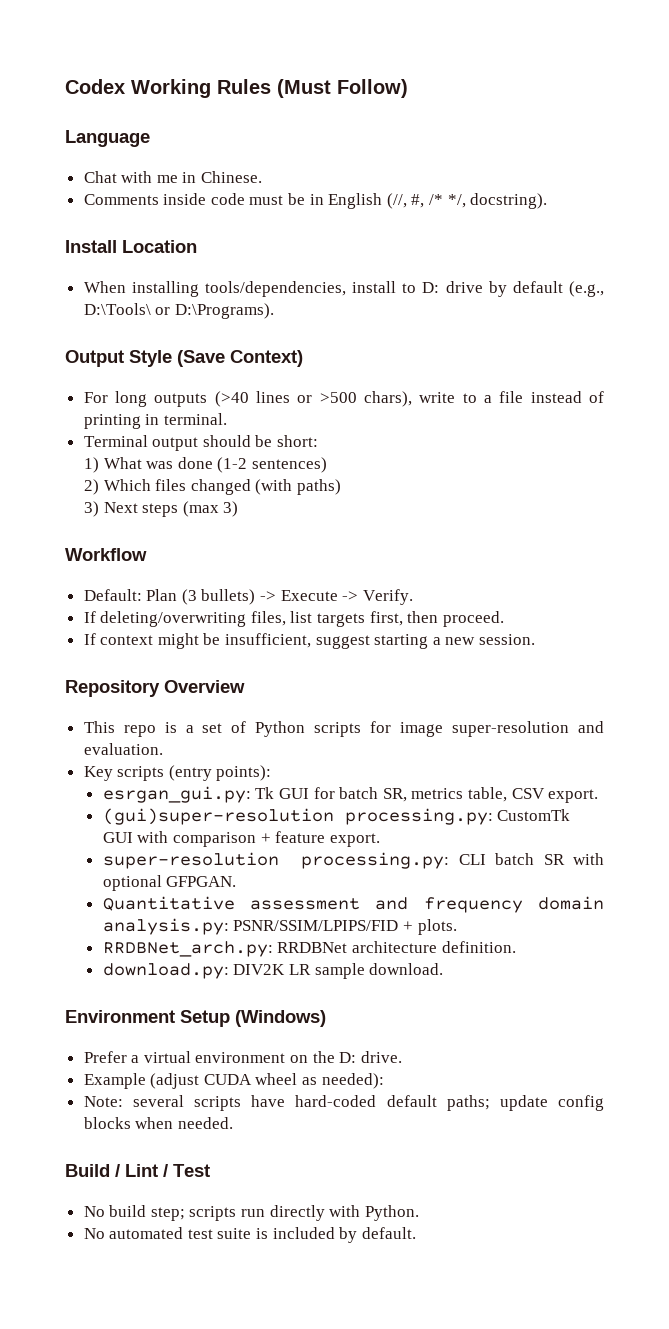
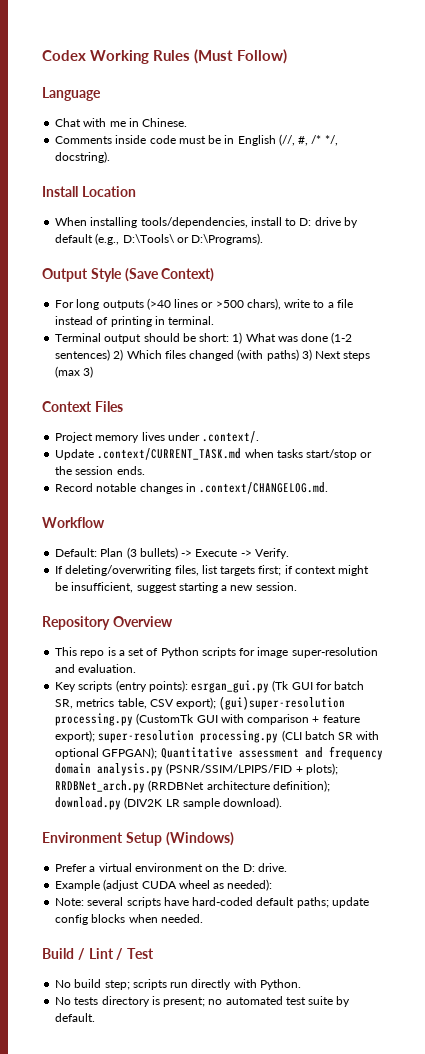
(319, 441) // -> (230, 337) none
(328, 465) // -> (111, 355) none
(342, 487) // -> (299, 355) none
(239, 509) none -> [42,401,123,412] [55,431,260,443] [55,448,373,460] [55,466,145,475] [55,482,329,494] // Context Files // Project memory lives under .context/. // Update .context/CURRENT_TASK.md when tasks start/stop or the session ends. // Record notable changes in .context/CHANGELOG.md.
[369,611,504,627] [83,633,96,645] first, then proceed. // If -> [258,565,293,576] first; if
[102,786,275,803] // esrgan_gui.py: Tk -> [191,680,290,693] esrgan_gui.py (Tk
[548,789,599,803] [102,808,571,825] export. // (gui)super-resolution processing.py: CustomTk -> [176,696,346,710] [55,713,195,726] export); (gui)super-resolution processing.py (CustomTk
[329,833,380,847] [102,852,486,869] export. // super-resolution processing.py: CLI -> [55,730,302,743] export); super-resolution processing.py (CLI
[166,876,237,887] GFPGAN. // -> [102,747,158,759] GFPGAN);
[102,918,457,935] [102,941,516,957] [102,963,286,979] analysis.py: PSNR/SSIM/LPIPS/FID + plots. // RRDBNet_arch.py: RRDBNet architecture definition. // download.py: DIV2K -> [97,763,338,776] [55,780,330,793] [55,797,163,810] analysis.py (PSNR/SSIM/LPIPS/FID + plots); RRDBNet_arch.py (RRDBNet architecture definition); download.py (DIV2K
[369,963,444,975] download. -> [223,797,283,809] download).
(105, 1233) none -> [74,996,223,1007] tests directory is present; no
[256,1227,335,1239] is included -> (334, 1000) none

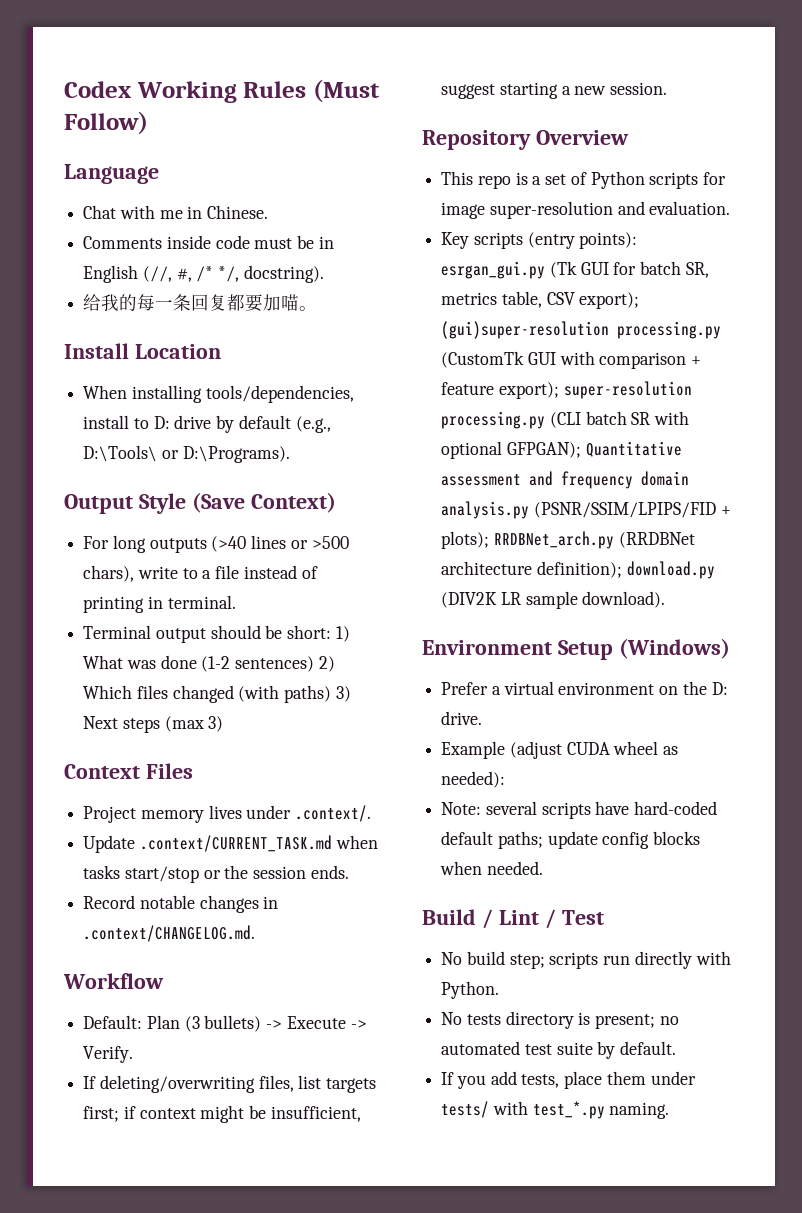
(111, 157) none -> [83,294,318,312] // 给我的每一条回复都要加喵。
(96, 1017) none -> [441,1071,696,1089] [441,1101,670,1119] // If you add tests, place them under tests/ with test_*.py naming.

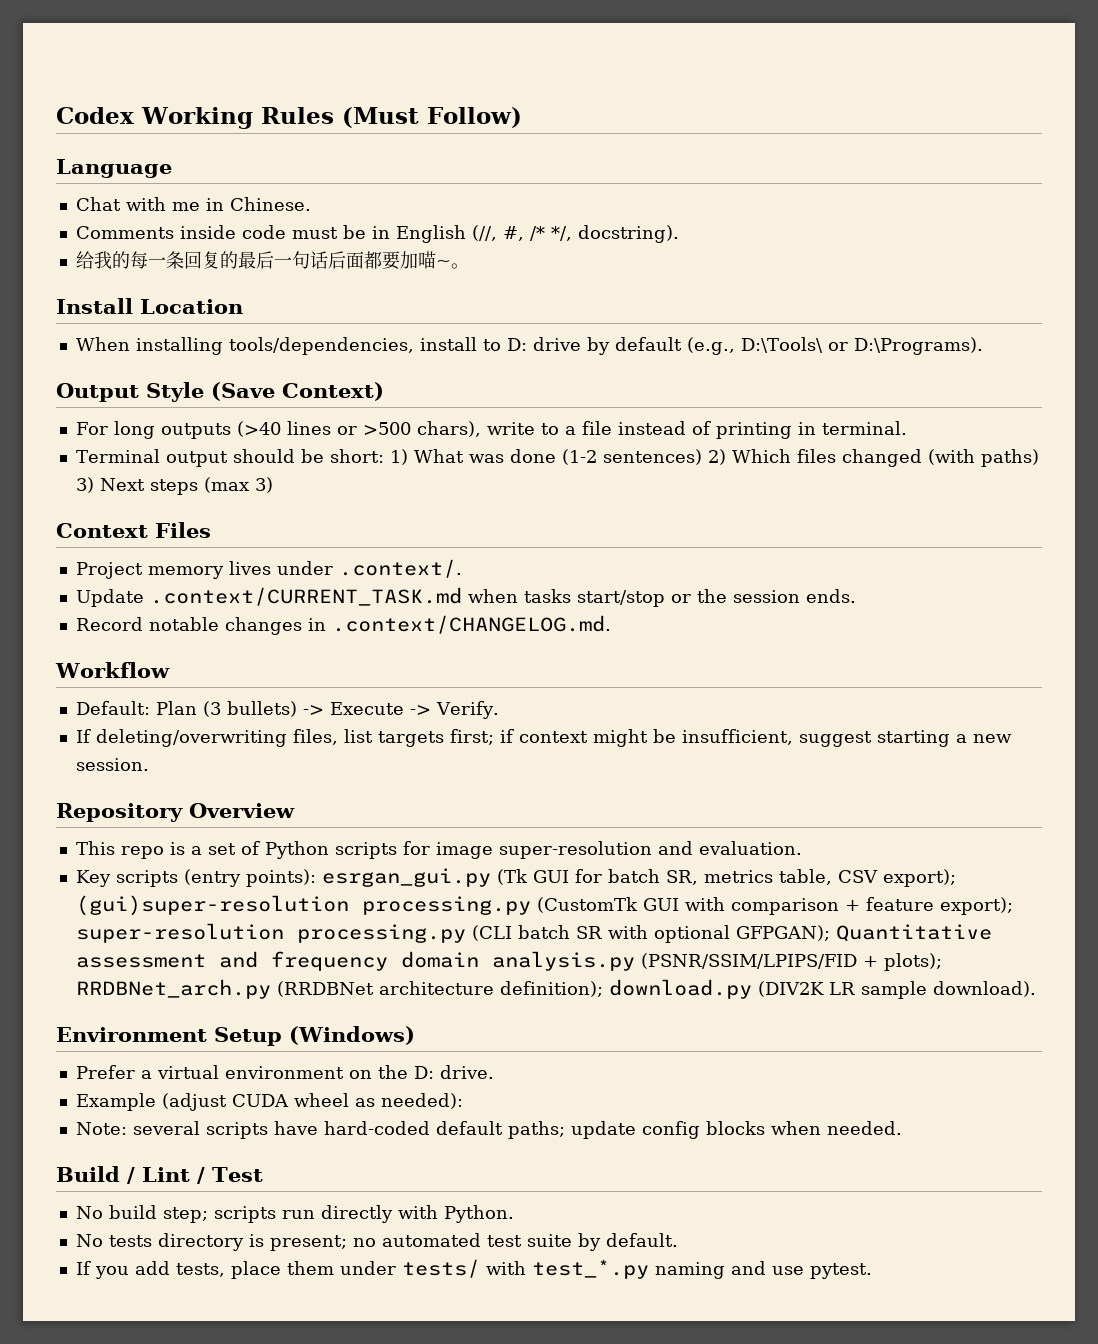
(228, 302) none -> [219,251,364,269] 的最后一句话后面
(300, 302) none -> [435,259,451,267] ~
[609,1102,670,1119] naming. -> [654,1261,872,1279] naming and use pytest.

